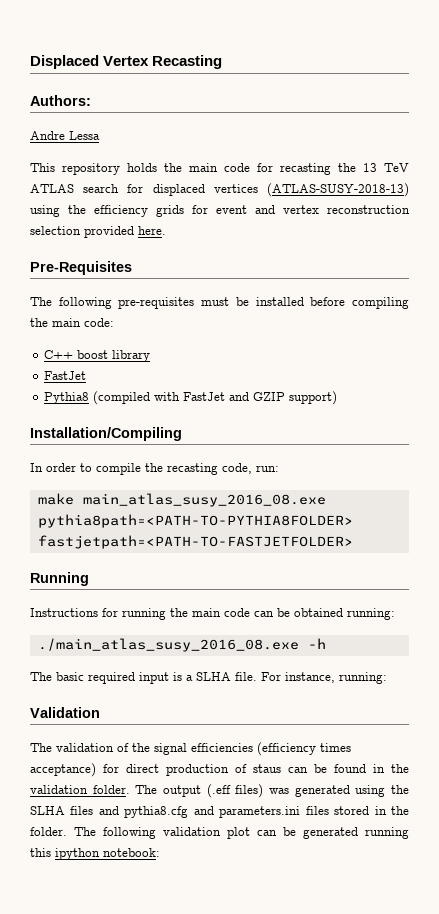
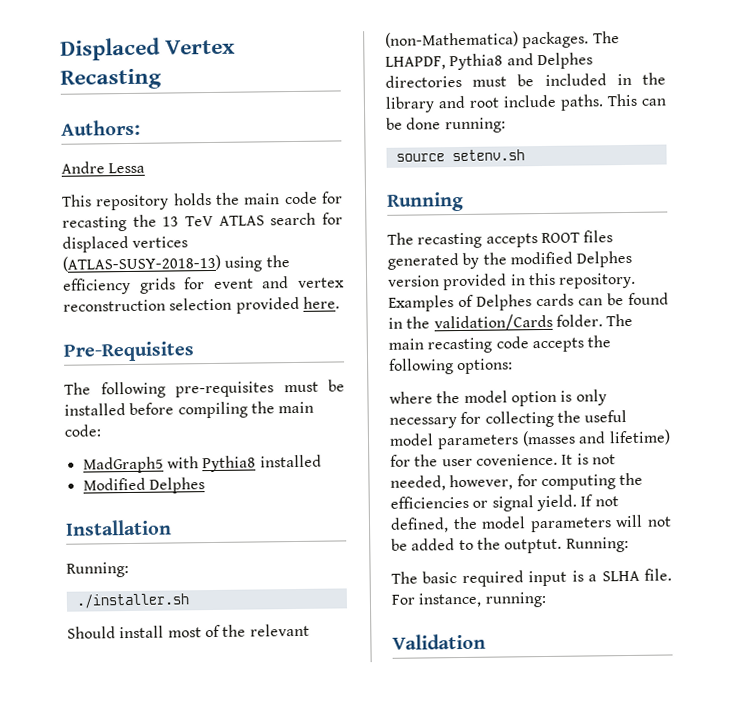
[44,350,151,362] [44,371,87,380] [44,391,338,405] [30,427,182,441] [30,463,279,475] [37,493,326,507] [37,514,353,528] [37,535,353,549] [30,572,89,586] [30,608,395,620] [37,638,326,652] C++ boost library // FastJet // Pythia8 (compiled with FastJet and GZIP support) // Installation/Compiling // In order to compile the recasting code, run: // make main_atlas_susy_2016_08.exe pythia8path=<PATH-TO-PYTHIA8FOLDER> fastjetpath=<PATH-TO-FASTJETFOLDER> // Running // Instructions for running the main code can be obtained running: // ./main_atlas_susy_2016_08.exe -h -> [82,454,322,474] [82,477,205,494] [65,519,172,536] [66,562,129,578] [75,593,189,609] [67,623,310,639] [385,31,620,49] [385,52,593,71] [385,72,666,88] [385,93,666,113] [386,117,506,134] [395,149,525,162] [387,191,464,212] [387,230,614,249] [387,250,633,270] [388,272,637,291] [388,292,669,312] [388,313,634,332] [388,335,612,354] [389,358,514,375] [389,389,607,407] [389,409,628,429] [389,429,671,450] [390,453,616,467] [390,472,644,491] [390,494,619,512] [390,514,672,533] [391,536,629,554] MadGraph5 with Pythia8 installed // Modified Delphes // Installation // Running: // ./installer.sh // Should install most of the relevant (non-Mathematica) packages. The LHAPDF, Pythia8 and Delphes directories must be included in the library and root include paths. This can be done running: // source setenv.sh // Running // The recasting accepts ROOT files generated by the modified Delphes version provided in this repository. Examples of Delphes cards can be found in the validation/Cards folder. The main recasting code accepts the following options: // where the model option is only necessary for collecting the useful model parameters (masses and lifetime) for the user covenience. It is not needed, however, for computing the efficiencies or signal yield. If not defined, the model parameters will not be added to the outptut. Running:
[30,742,351,756] [30,763,409,777] [30,784,410,798] [30,806,410,818] [30,827,409,839] [30,848,160,860] // The validation of the signal efficiencies (efficiency times acceptance) for direct production of staus can be found in the validation folder. The output (.eff files) was generated using the SLHA files and pythia8.cfg and parameters.ini files stored in the folder. The following validation plot can be generated running this ipython notebook: -> (486, 641) none

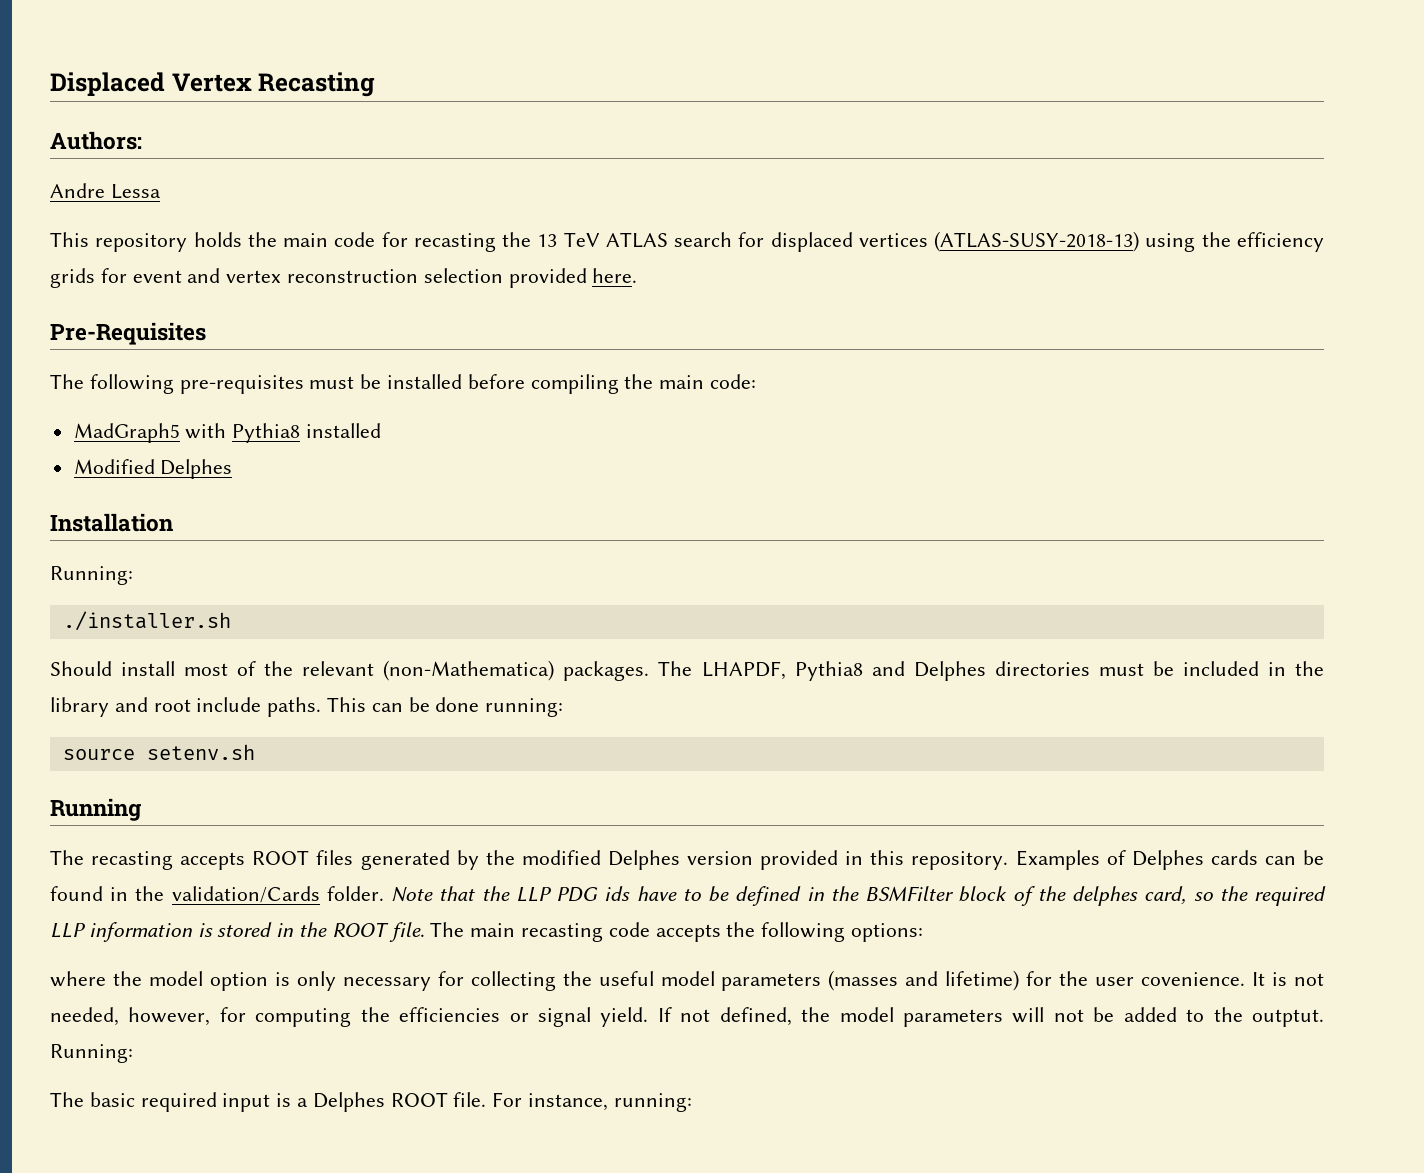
(603, 320) none -> [391,886,1327,906] [50,922,425,942] Note that the LLP PDG ids have to be defined in the BSMFilter block of the delphes card, so the required LLP information is stored in the ROOT file.
[601,570,640,582] SLHA -> [312,1092,448,1112] Delphes ROOT
[392,633,486,650] // Validation -> (692, 1102) none

